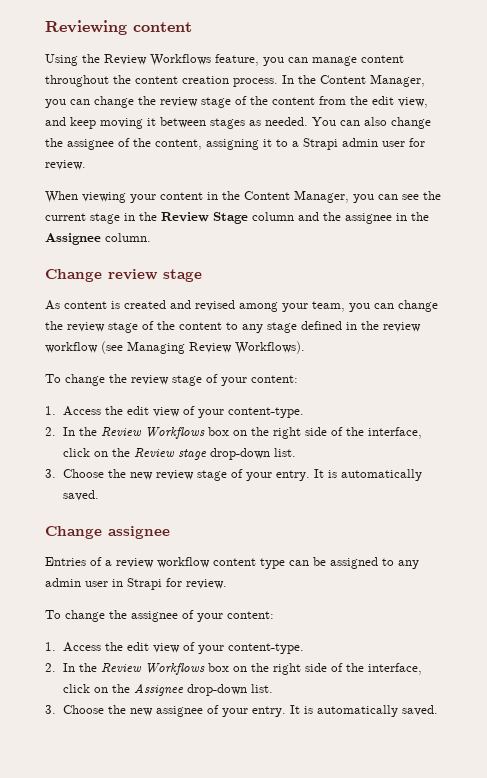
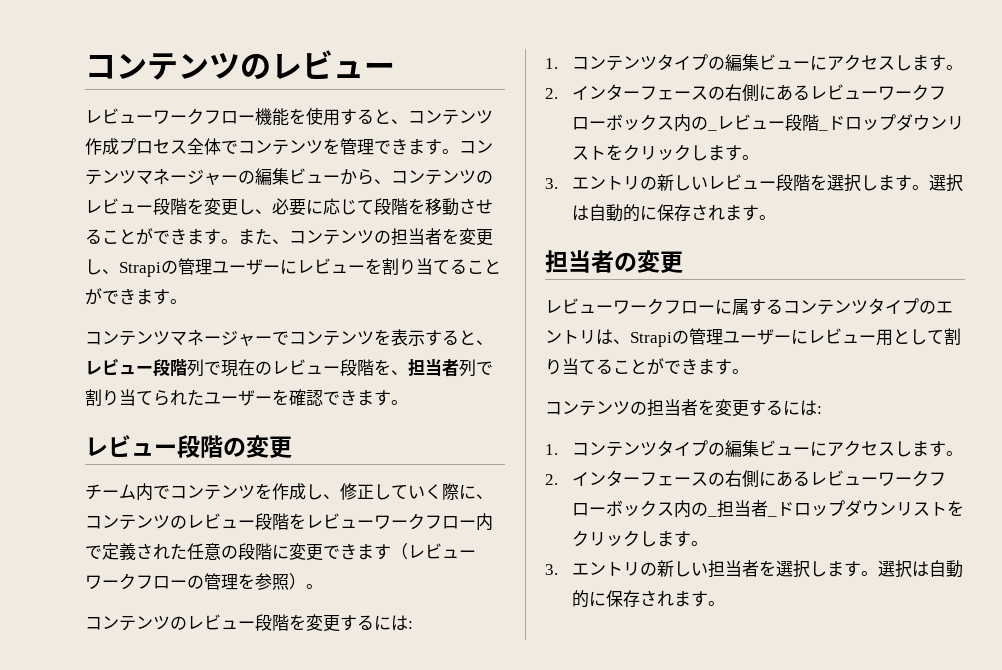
[45,20,192,35] [45,54,404,66] [45,74,425,87] [45,96,428,108] [45,117,431,129] [45,138,425,150] [45,160,86,170] [45,190,441,203] [45,212,429,224] [45,233,151,245] [45,269,202,282] [45,300,438,312] [45,321,421,333] [45,341,305,354] [45,374,298,386] [45,406,304,418] [45,427,422,439] [62,448,296,460] [45,469,422,481] [62,490,99,501] [45,526,170,539] [45,557,419,569] [45,578,227,590] [45,610,274,622] [45,642,304,654] [45,663,422,675] [62,683,273,696] [45,705,438,717] Reviewing content // Using the Review Workflows feature, you can manage content throughout the content creation process. In the Content Manager, you can change the review stage of the content from the edit view, and keep moving it between stages as needed. You can also change the assignee of the content, assigning it to a Strapi admin user for review. // When viewing your content in the Content Manager, you can see the current stage in the Review Stage column and the assignee in the Assignee column. // Change review stage // As content is created and revised among your team, you can change the review stage of the content to any stage defined in the review workflow (see Managing Review Workflows). // To change the review stage of your content: // 1. Access the edit view of your content-type. // 2. In the Review Workflows box on the right side of the interface, click on the Review stage drop-down list. // 3. Choose the new review stage of your entry. It is automatically saved. // Change assignee // Entries of a review workflow content type can be assigned to any admin user in Strapi for review. // To change the assignee of your content: // 1. Access the edit view of your content-type. // 2. In the Review Workflows box on the right side of the interface, click on the Assignee drop-down list. // 3. Choose the new assignee of your entry. It is automatically saved. -> [85,50,395,80] [85,107,493,126] [85,138,493,155] [85,168,493,185] [85,198,493,216] [85,228,493,246] [85,258,501,277] [85,288,187,305] [85,329,493,346] [85,358,493,377] [85,389,408,406] [85,435,292,458] [85,483,493,501] [85,513,493,531] [85,543,476,561] [85,573,323,590] [85,614,413,632] [545,54,964,71] [545,84,947,101] [572,114,718,132] [717,114,965,131] [572,144,760,161] [545,174,964,192] [572,204,777,222] [545,250,683,273] [545,298,953,315] [545,328,961,347] [545,358,749,375] [545,399,822,417] [545,440,964,457] [545,470,947,487] [572,500,965,518] [572,530,709,547] [545,560,964,578] [572,590,726,608] コンテンツのレビュー // レビューワークフロー機能を使用すると、コンテンツ作成プロセス全体でコンテンツを管理できます。コンテンツマネージャーの編集ビューから、コンテンツのレビュー段階を変更し、必要に応じて段階を移動させることができます。また、コンテンツの担当者を変更し、Strapiの管理ユーザーにレビューを割り当てることができます。 // コンテンツマネージャーでコンテンツを表示すると、レビュー段階列で現在のレビュー段階を、担当者列で割り当てられたユーザーを確認できます。 // レビュー段階の変更 // チーム内でコンテンツを作成し、修正していく際に、コンテンツのレビュー段階をレビューワークフロー内で定義された任意の段階に変更できます（レビューワークフローの管理を参照）。 // コンテンツのレビュー段階を変更するには: // 1.コンテンツタイプの編集ビューにアクセスします。 // 2.インターフェースの右側にあるレビューワークフローボックス内の_レビュー段階_ドロップダウンリストをクリックします。 // 3.エントリの新しいレビュー段階を選択します。選択は自動的に保存されます。 // 担当者の変更 // レビューワークフローに属するコンテンツタイプのエントリは、Strapiの管理ユーザーにレビュー用として割り当てることができます。 // コンテンツの担当者を変更するには: // 1.コンテンツタイプの編集ビューにアクセスします。 // 2.インターフェースの右側にあるレビューワークフローボックス内の_担当者_ドロップダウンリストをクリックします。 // 3.エントリの新しい担当者を選択します。選択は自動的に保存されます。

